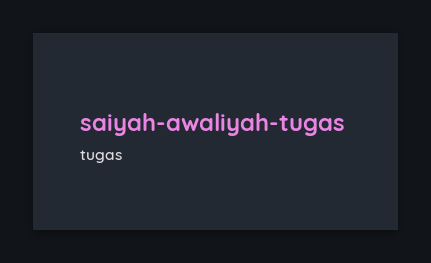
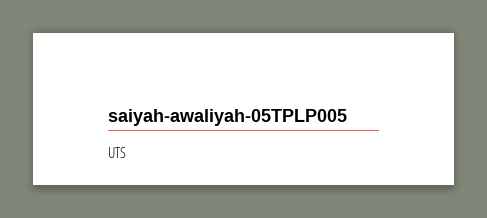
[80,113,345,136] [80,150,122,163] saiyah-awaliyah-tugas // tugas -> [108,109,347,126] [108,147,126,158] saiyah-awaliyah-05TPLP005 // UTS

